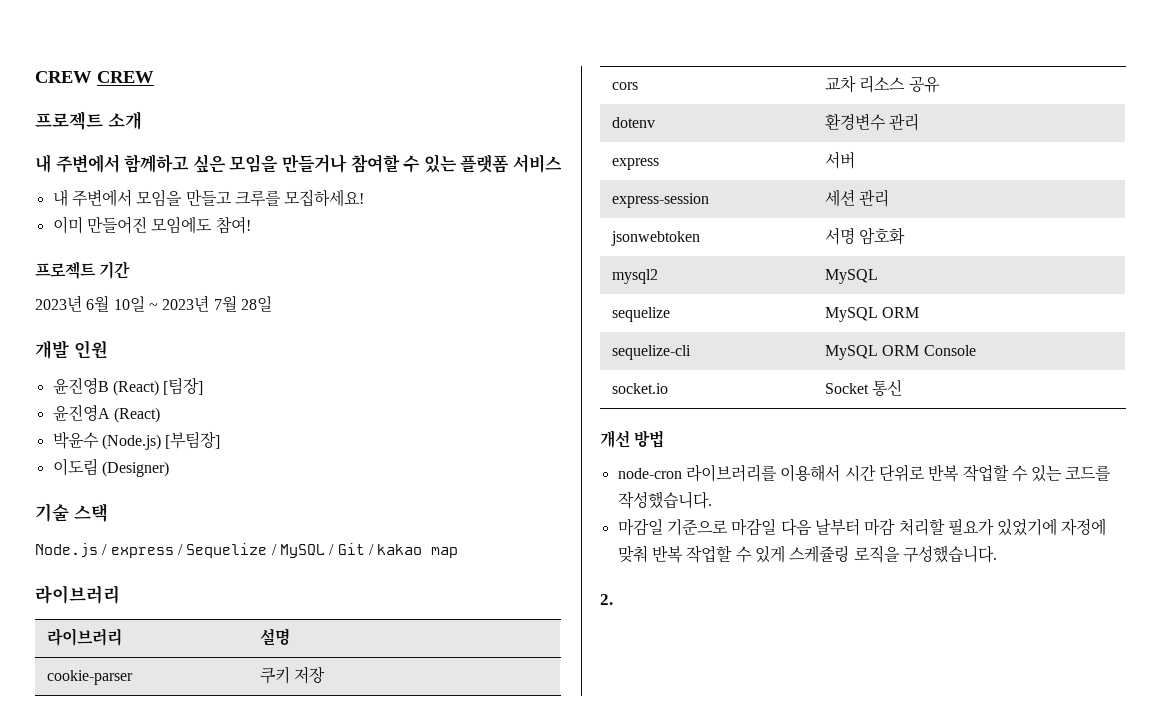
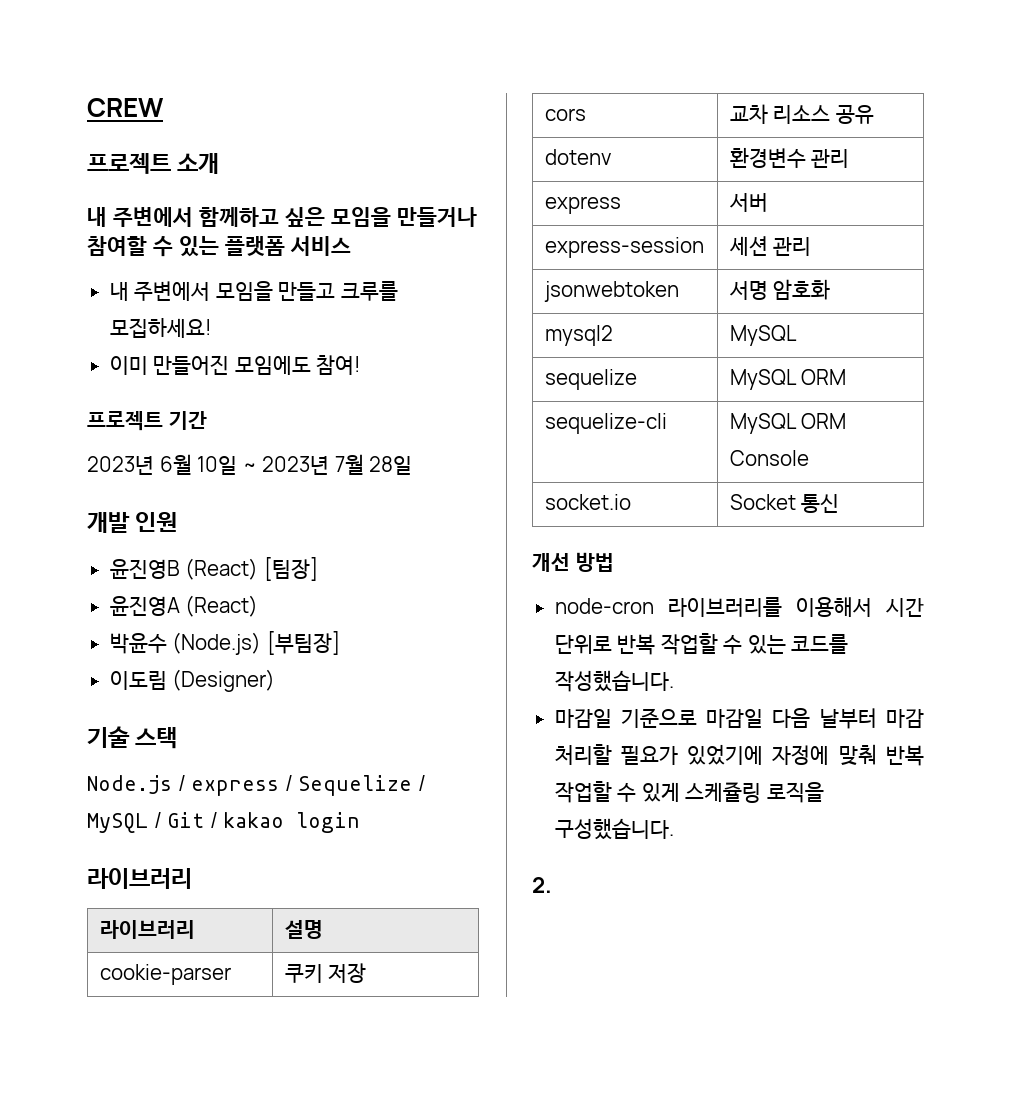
[35,71,154,83] CREW CREW -> [87,98,164,117] CREW
[431,547,459,558] map -> [296,812,361,833] login

